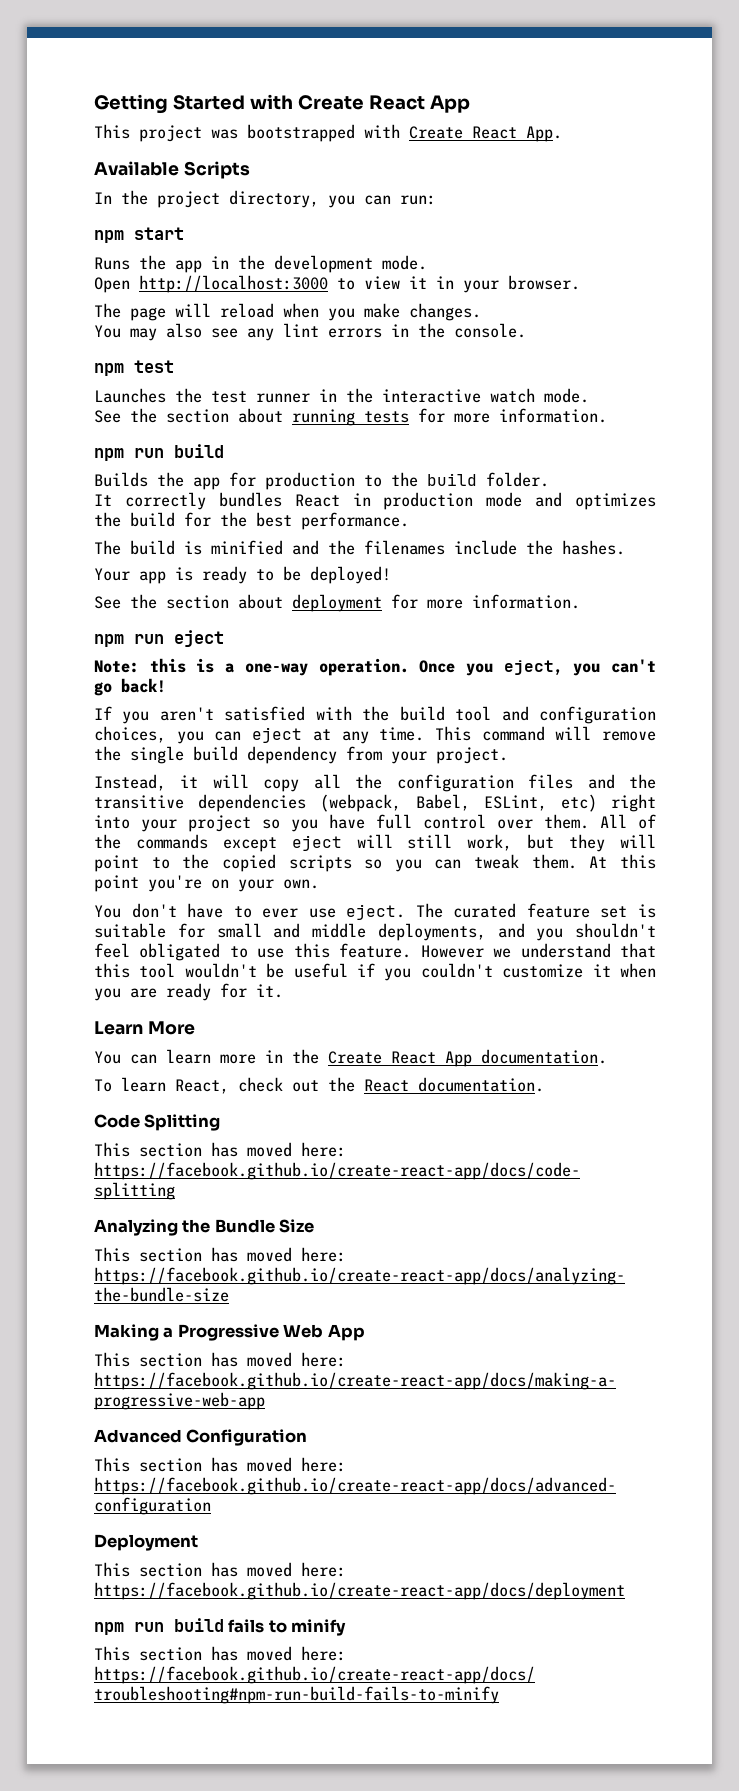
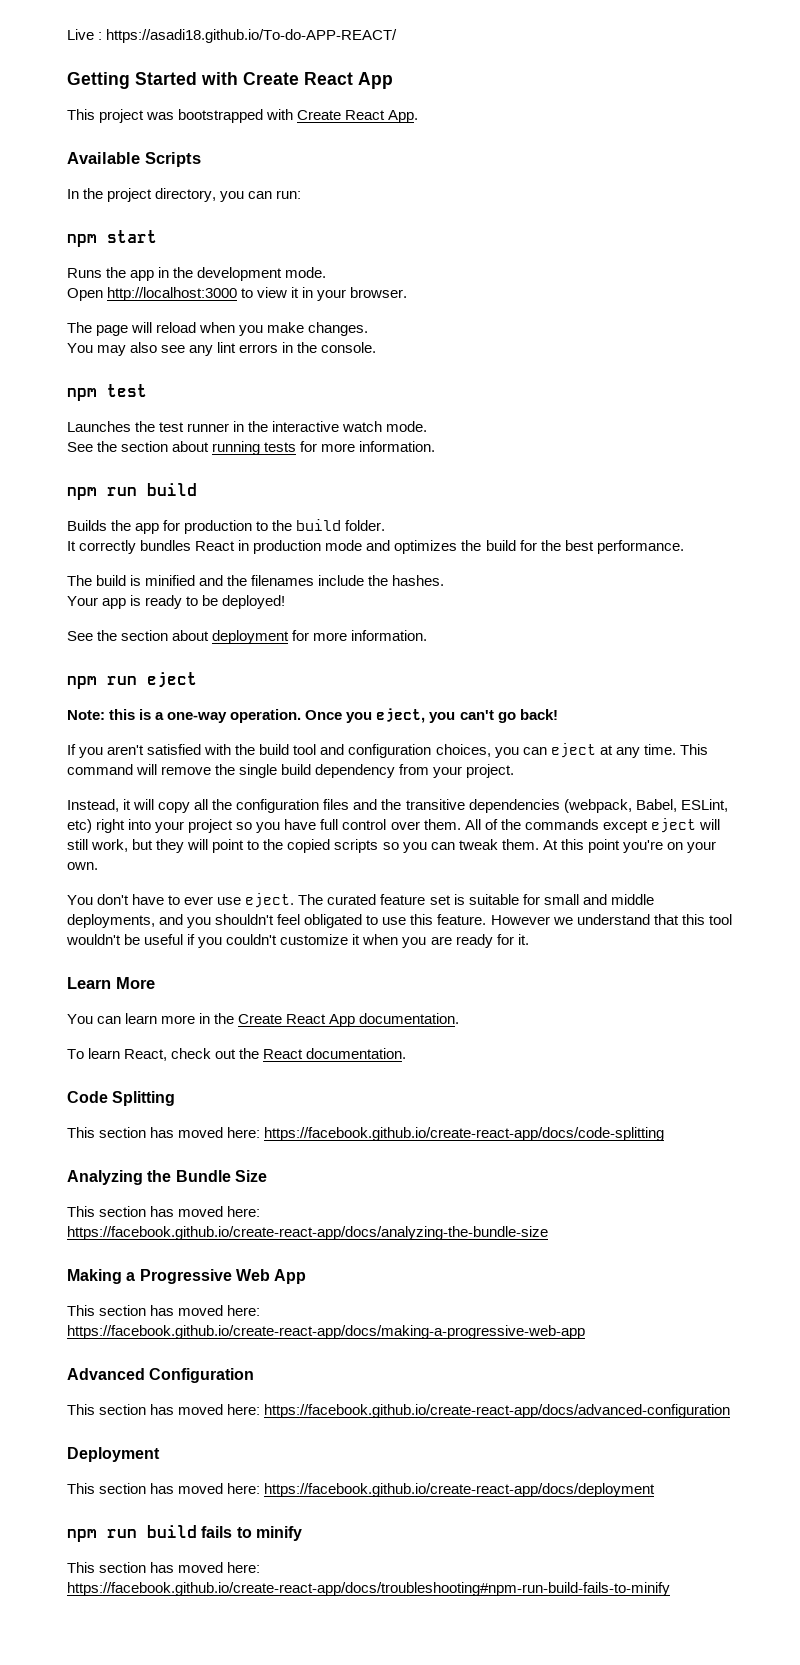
(94, 104) none -> [67,29,398,43] Live : https://asadi18.github.io/To-do-APP-REACT/ //

